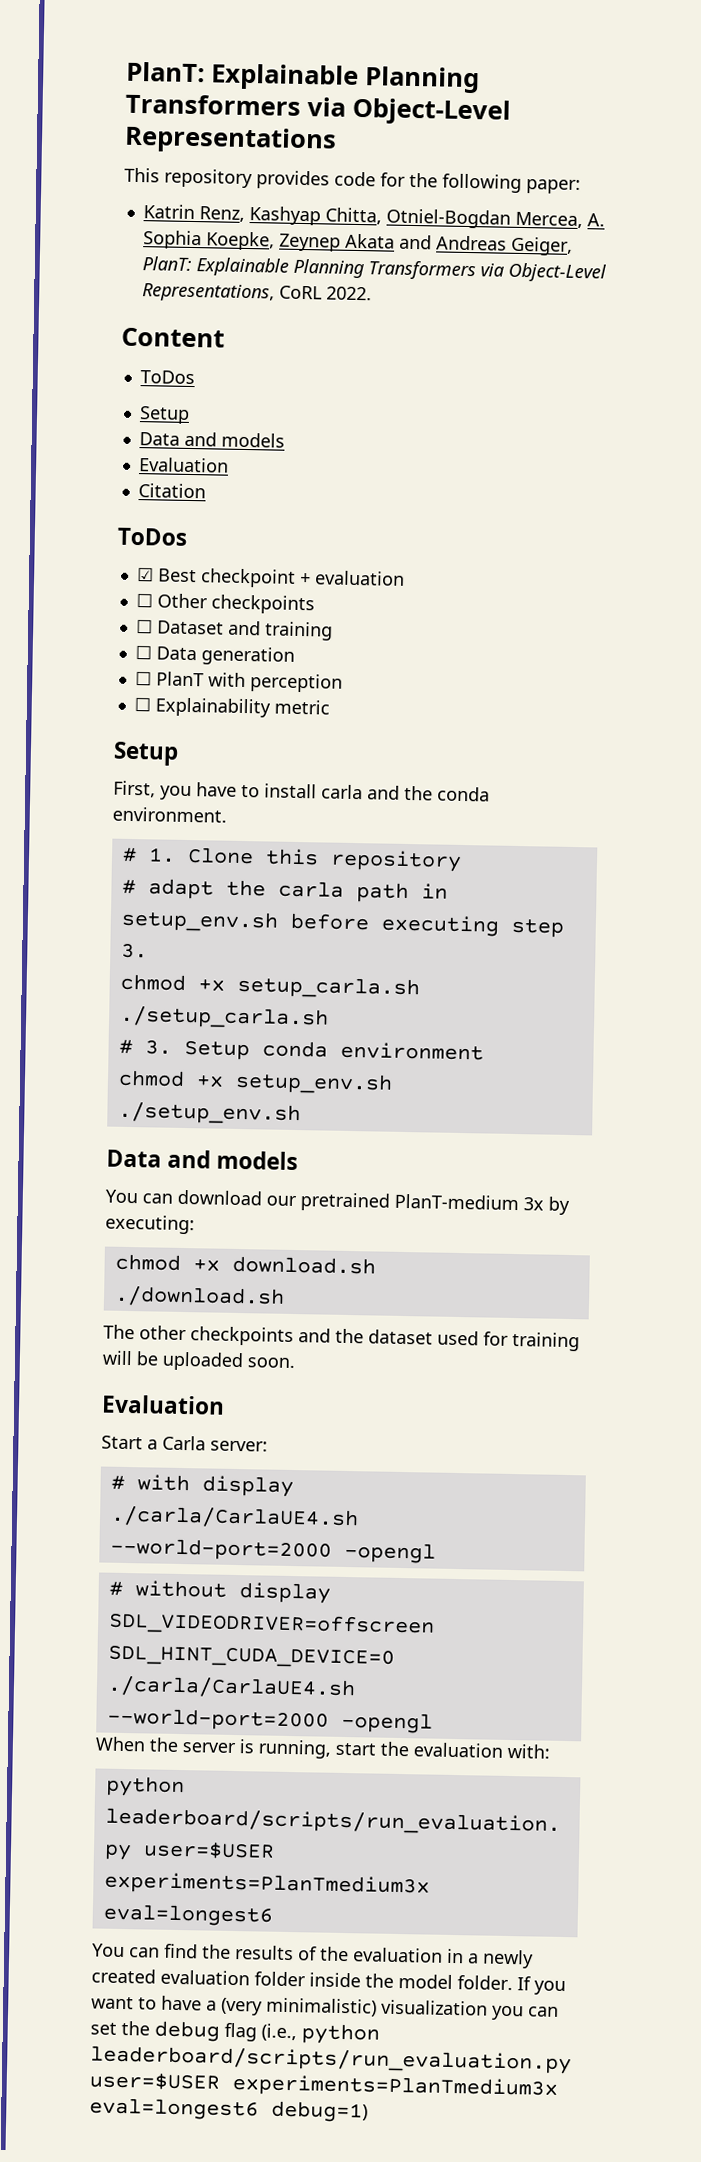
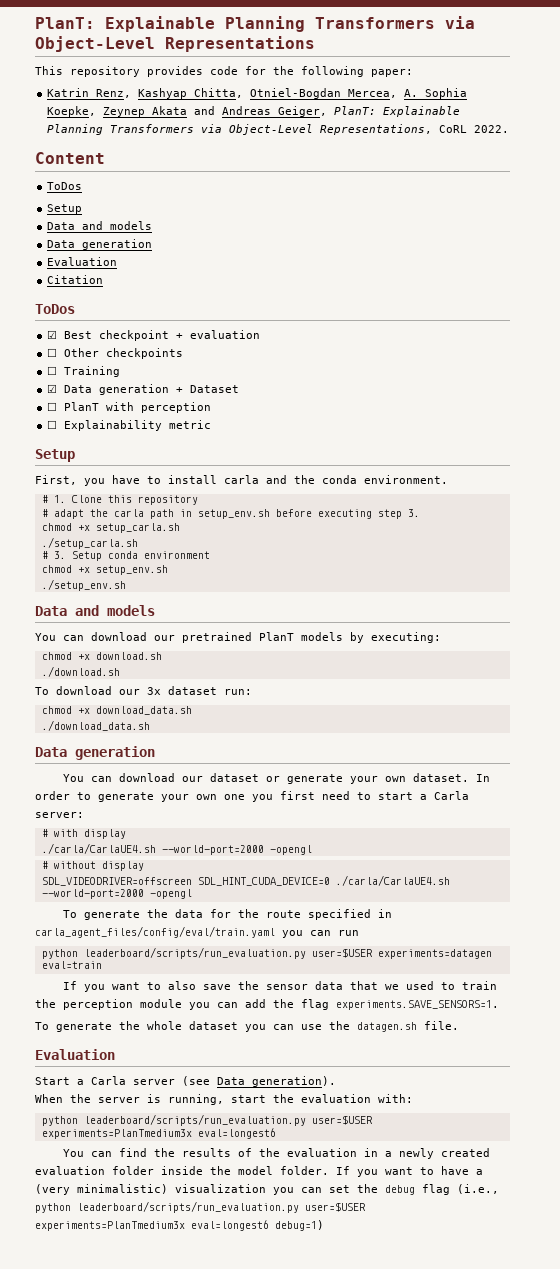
(285, 440) none -> [47,239,153,250] // Data generation
[156,620,333,641] [134,645,295,666] Dataset and training // ☐ Data generation -> [64,366,121,377] [47,384,240,395] Training // ☑ Data generation + Dataset
[394,1193,544,1211] PlanT-medium 3x -> [259,632,343,641] PlanT models
[103,1324,580,1352] [102,1350,295,1372] [101,1394,225,1415] [101,1435,143,1450] The other checkpoints and the dataset used for training will be uploaded soon. // Evaluation // Start -> [35,686,252,695] [41,706,192,715] [41,720,150,731] [35,746,155,760] [63,773,491,784] [35,791,413,802] To download our 3x dataset run: // chmod +x download_data.sh // ./download_data.sh // Data generation // You can download our dataset or generate your own dataset. In order to generate your own one you first need to start
(433, 1722) none -> [63,909,393,920] [35,926,359,938] [41,947,492,959] [41,961,102,969] [63,981,498,992] [35,999,499,1010] [35,1021,459,1032] [35,1049,115,1060] [35,1076,336,1087] // To generate the data for the route specified in carla_agent_files/config/eval/train.yaml you can run // python leaderboard/scripts/run_evaluation.py user=$USER experiments=datagen eval=train // If you want to also save the sensor data that we used to train the perception module you can add the flag experiments.SAVE_SENSORS=1. // To generate the whole dataset you can use the datagen.sh file. // Evaluation // Start a Carla server (see Data generation).

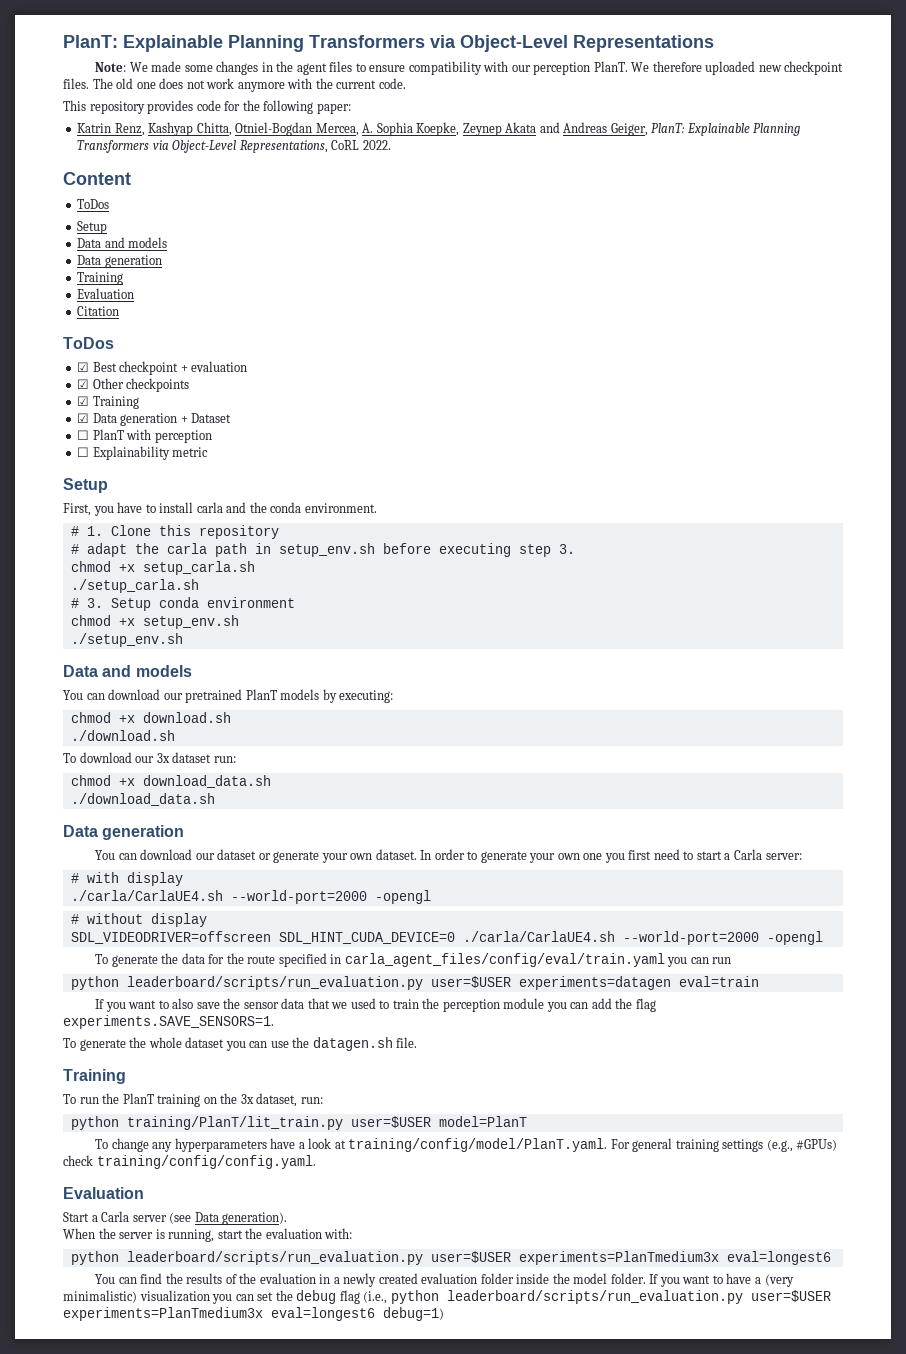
(315, 44) none -> [95,61,844,75] [63,78,406,92] // Note: We made some changes in the agent files to ensure compatibility with our perception PlanT. We therefore uploaded new checkpoint files. The old one does not work anymore with the current code.
(153, 244) none -> [77,272,124,285] // Training
[47,348,58,357] ☐ -> [77,379,90,389] ☑
[47,366,58,375] ☐ -> [77,396,90,406] ☑
(459, 1025) none -> [63,1069,126,1084] [63,1093,323,1107] [70,1116,527,1130] [95,1138,838,1152] [63,1155,316,1169] // Training // To run the PlanT training on the 3x dataset, run: // python training/PlanT/lit_train.py user=$USER model=PlanT // To change any hyperparameters have a look at training/config/model/PlanT.yaml. For general training settings (e.g., #GPUs) check training/config/config.yaml.

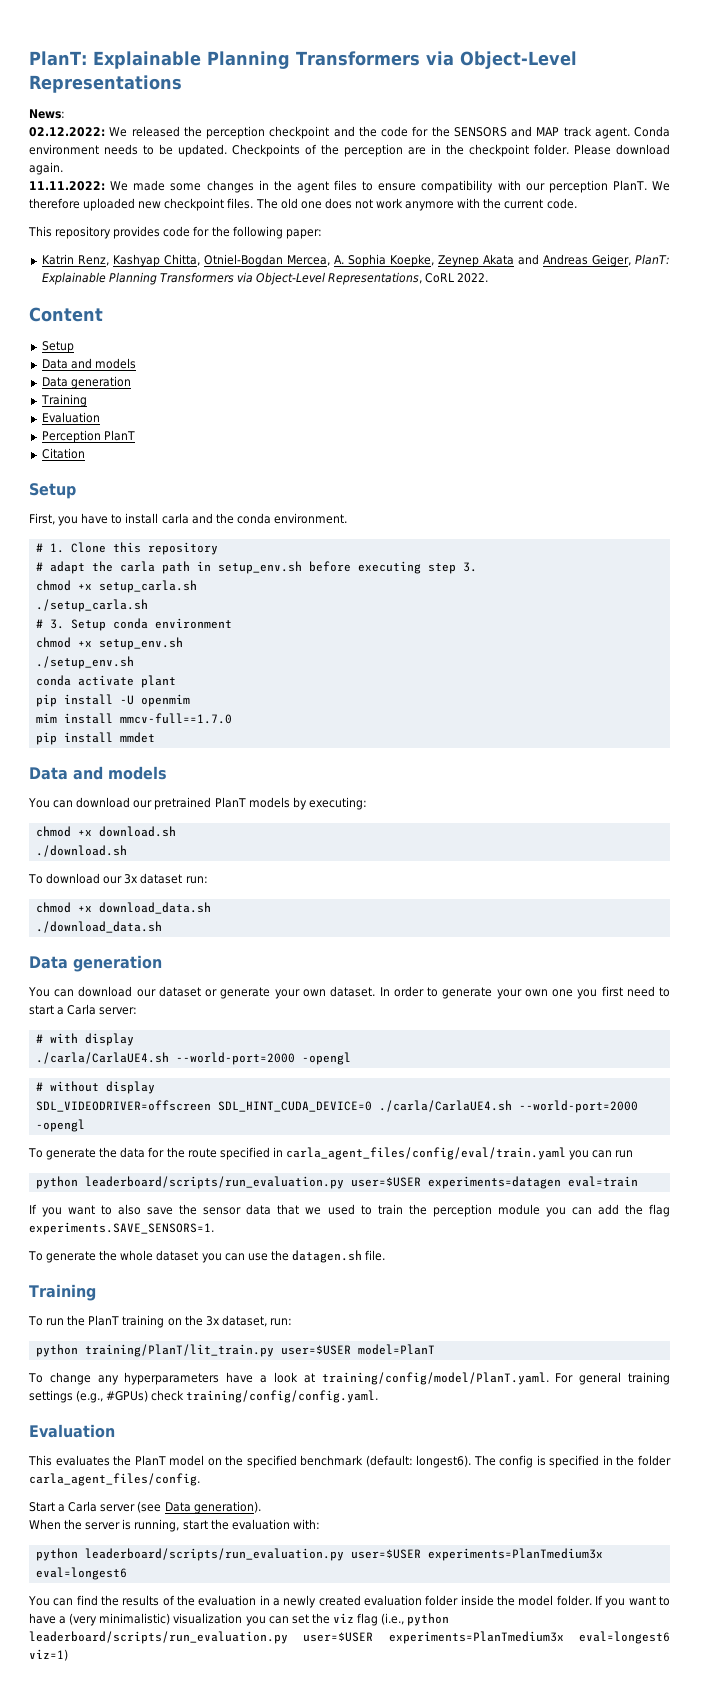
[95,62,127,72] Note: -> [29,109,65,119] [29,126,670,139] [29,144,670,157] [29,162,63,175] [29,181,105,191] News: // 02.12.2022: We released the perception checkpoint and the code for the SENSORS and MAP track agent. Conda environment needs to be updated. Checkpoints of the perception are in the checkpoint folder. Please download again. // 11.11.2022:
[77,199,110,209] // ToDos -> (103, 314) none
(135, 293) none -> [41,430,135,443] // Perception PlanT
[63,337,114,349] [77,361,248,375] [77,378,190,392] [77,396,139,409] [77,413,232,426] [77,429,212,443] [77,446,209,460] // ToDos // ☑ Best checkpoint + evaluation // ☑ Other checkpoints // ☑ Training // ☑ Data generation + Dataset // ☐ PlanT with perception // ☐ Explainability metric -> (85, 453) none
(183, 640) none -> [35,675,176,688] [35,694,190,707] [35,713,232,724] [35,732,155,745] // conda activate plant // pip install -U openmim // mim install mmcv-full==1.7.0 // pip install mmdet
(144, 1193) none -> [28,1455,671,1468] [29,1473,200,1486] // This evaluates the PlanT model on the specified benchmark (default: longest6). The config is specified in the folder carla_agent_files/config.
[296,1290,337,1304] debug -> [332,1613,354,1623] viz
[383,1307,444,1321] debug=1) -> [29,1649,68,1661] viz=1)

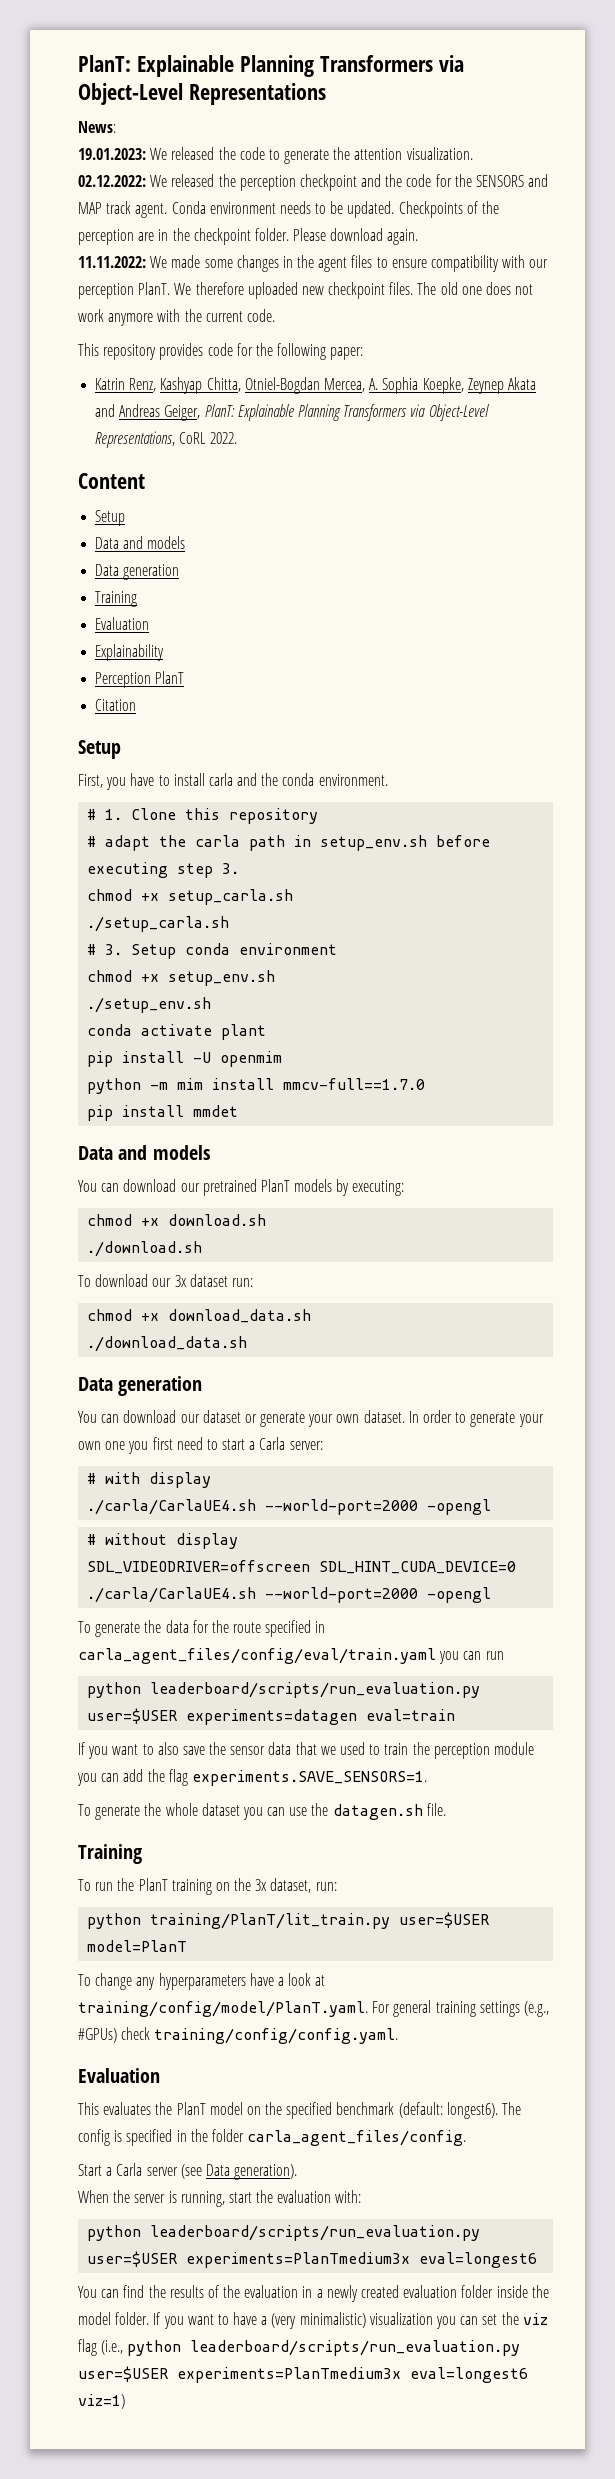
(65, 114) none -> [78,147,473,164] // 19.01.2023: We released the code to generate the attention visualization.
(100, 417) none -> [95,644,165,661] // Explainability
(190, 700) none -> [87,1078,169,1094] python -m

